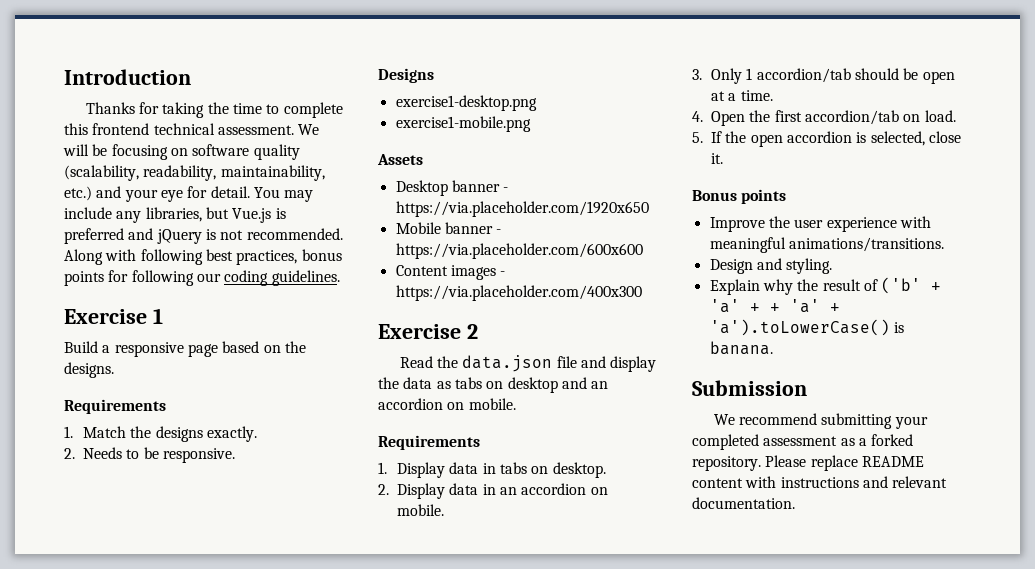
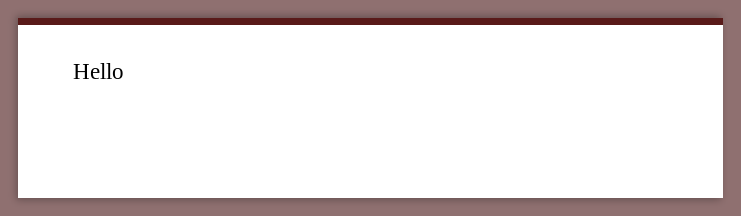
[64,69,191,85] [85,102,343,118] [64,123,320,135] [63,144,300,160] [64,165,325,181] [64,186,314,202] [64,207,286,223] [64,228,343,244] [64,249,342,265] [64,270,340,286] [64,308,163,324] [64,341,306,357] [64,362,114,378] [64,399,166,414] [64,426,258,442] [64,447,236,463] [378,68,434,83] [395,95,537,111] [395,116,531,132] [377,154,423,165] [395,180,509,196] [395,201,649,217] [395,222,502,234] [395,243,643,259] [395,265,506,280] [395,285,642,301] [378,324,478,339] [399,355,657,372] [378,377,609,393] [378,398,516,410] [378,435,480,450] [378,462,606,478] [378,483,608,499] [397,504,445,516] [692,68,955,84] [711,90,773,101] [692,110,956,126] [692,131,962,147] [711,153,724,164] [692,189,787,204] [709,216,931,232] [709,237,944,253] [709,258,833,274] [709,277,942,295] [709,299,840,313] [709,319,904,336] [709,341,773,355] [692,380,807,396] [713,413,928,429] [692,434,914,450] [692,455,924,471] [692,476,948,488] [692,497,795,509] Introduction // Thanks for taking the time to complete this frontend technical assessment. We will be focusing on software quality (scalability, readability, maintainability, etc.) and your eye for detail. You may include any libraries, but Vue.js is preferred and jQuery is not recommended. Along with following best practices, bonus points for following our coding guidelines. // Exercise 1 // Build a responsive page based on the designs. // Requirements // 1. Match the designs exactly. // 2. Needs to be responsive. // Designs // exercise1-desktop.png // exercise1-mobile.png // Assets // Desktop banner - https://via.placeholder.com/1920x650 // Mobile banner - https://via.placeholder.com/600x600 // Content images - https://via.placeholder.com/400x300 // Exercise 2 // Read the data.json file and display the data as tabs on desktop and an accordion on mobile. // Requirements // 1. Display data in tabs on desktop. // 2. Display data in an accordion on mobile. // 3. Only 1 accordion/tab should be open at a time. // 4. Open the first accordion/tab on load. // 5. If the open accordion is selected, close it. // Bonus points // Improve the user experience with meaningful animations/transitions. // Design and styling. // Explain why the result of ('b' + 'a' + + 'a' + 'a').toLowerCase() is banana. // Submission // We recommend submitting your completed assessment as a forked repository. Please replace README content with instructions and relevant documentation. -> [73,63,124,79] Hello

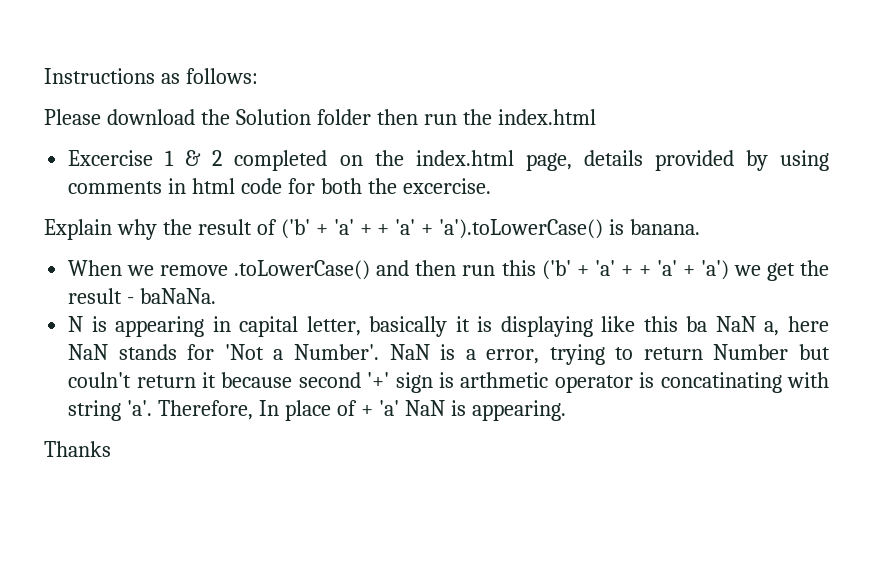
[73,63,124,79] Hello -> [44,68,258,84] [44,109,596,125] [68,150,830,171] [68,178,491,194] [44,219,701,240] [68,260,830,281] [68,288,217,304] [68,316,829,337] [68,344,830,365] [68,372,829,393] [68,400,566,421] [44,441,111,457] Instructions as follows: // Please download the Solution folder then run the index.html // Excercise 1 & 2 completed on the index.html page, details provided by using comments in html code for both the excercise. // Explain why the result of ('b' + 'a' + + 'a' + 'a').toLowerCase() is banana. // When we remove .toLowerCase() and then run this ('b' + 'a' + + 'a' + 'a') we get the result - baNaNa. // N is appearing in capital letter, basically it is displaying like this ba NaN a, here NaN stands for 'Not a Number'. NaN is a error, trying to return Number but couln't return it because second '+' sign is arthmetic operator is concatinating with string 'a'. Therefore, In place of + 'a' NaN is appearing. // Thanks

